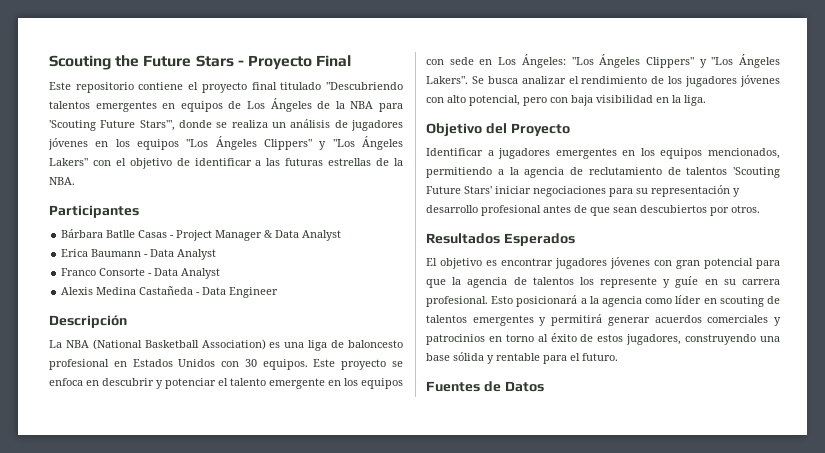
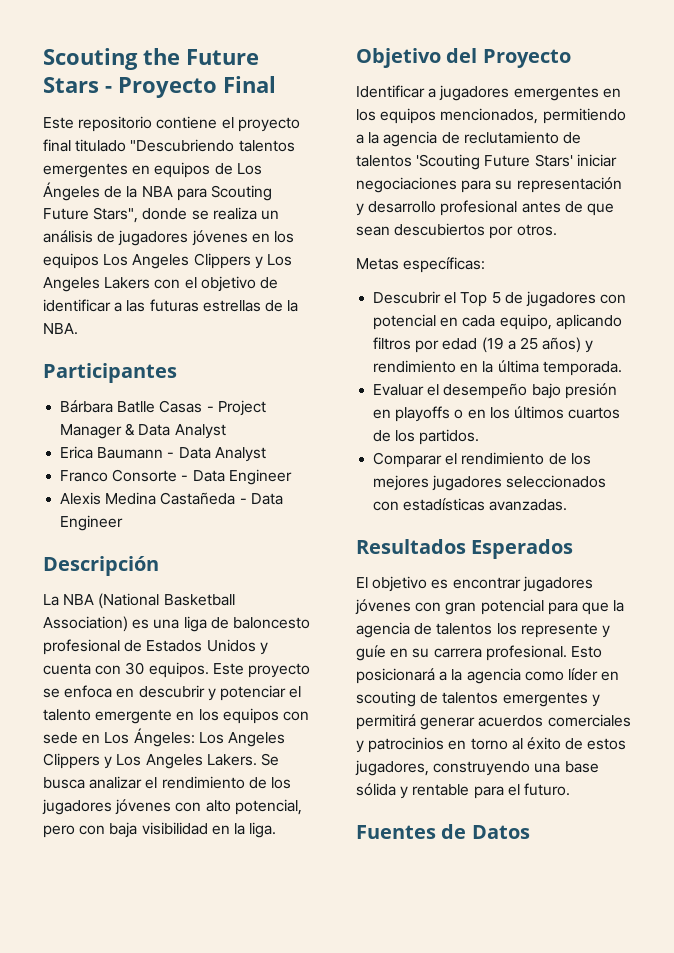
[49,120,175,131] 'Scouting Future Stars'", -> [210,185,272,201] [43,207,139,223] Scouting Future Stars",
[186,136,403,150] [49,158,88,166] "Los Ángeles Clippers" y "Los Ángeles Lakers" -> [103,253,292,269] [43,277,151,292] Los Angeles Clippers y Los Angeles Lakers
[181,268,221,279] Analyst -> [228,469,292,485] Engineer
[113,361,127,367] en -> [124,640,143,652] de
(216, 363) none -> [259,642,268,655] [43,663,91,675] y cuenta
[571,54,780,68] [426,76,468,84] "Los Ángeles Clippers" y "Los Ángeles Lakers". -> [198,732,285,747] [43,753,257,769] Los Angeles Clippers y Los Angeles Lakers.
(760, 209) none -> [356,257,486,273] [373,291,627,307] [373,314,622,330] [373,337,594,353] [373,360,622,376] [373,383,617,399] [373,406,621,422] [373,429,480,445] [373,452,591,468] [373,475,607,491] [373,498,568,511] // Metas específicas: // Descubrir el Top 5 de jugadores con potencial en cada equipo, aplicando filtros por edad (19 a 25 años) y rendimiento en la última temporada. // Evaluar el desempeño bajo presión en playoffs o en los últimos cuartos de los partidos. // Comparar el rendimiento de los mejores jugadores seleccionados con estadísticas avanzadas.

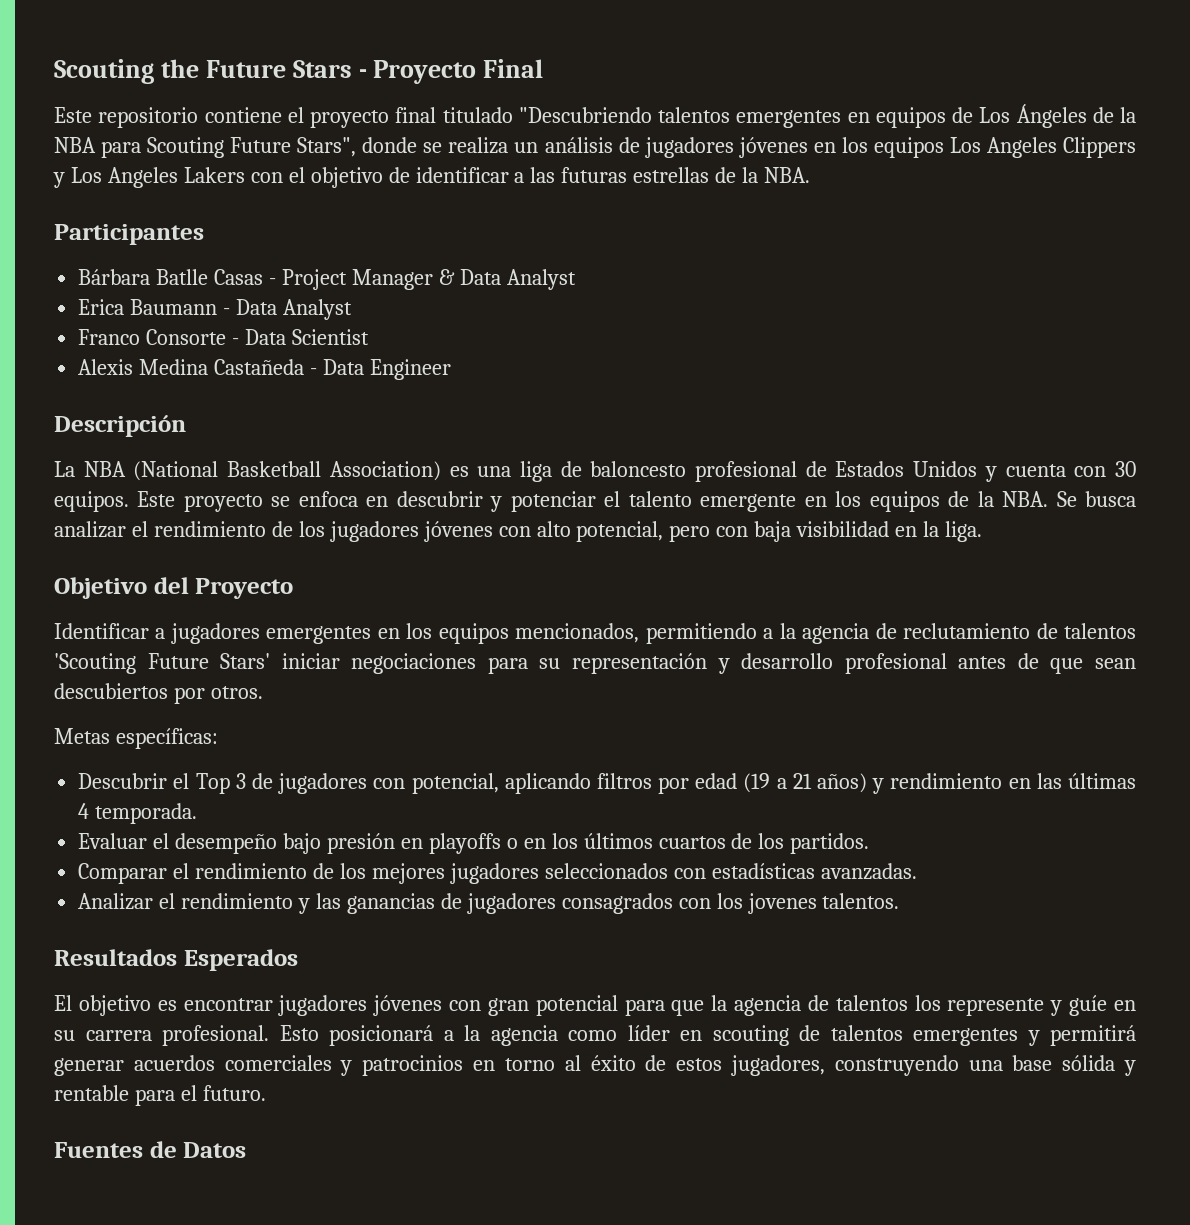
[228,469,292,485] Engineer -> [291,329,369,345] Scientist
[282,711,309,721] [43,728,285,747] [43,753,257,769] con sede en Los Ángeles: Los Angeles Clippers y Los Angeles Lakers. -> [948,491,1049,507] de la NBA.
[491,292,501,304] 5 -> [235,773,246,789] 3
[373,314,552,330] potencial en cada equipo, -> [411,773,499,794] potencial,
[519,337,538,350] 25 -> [792,773,812,789] 21
[482,360,539,373] la última -> [1036,773,1137,789] [78,803,90,819] las últimas 4
(568, 505) none -> [78,893,900,914] // Analizar el rendimiento y las ganancias de jugadores consagrados con los jovenes talentos.

